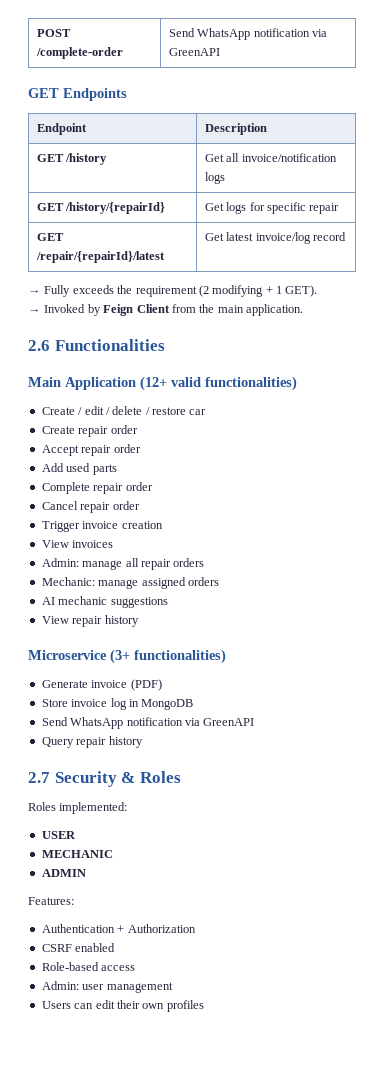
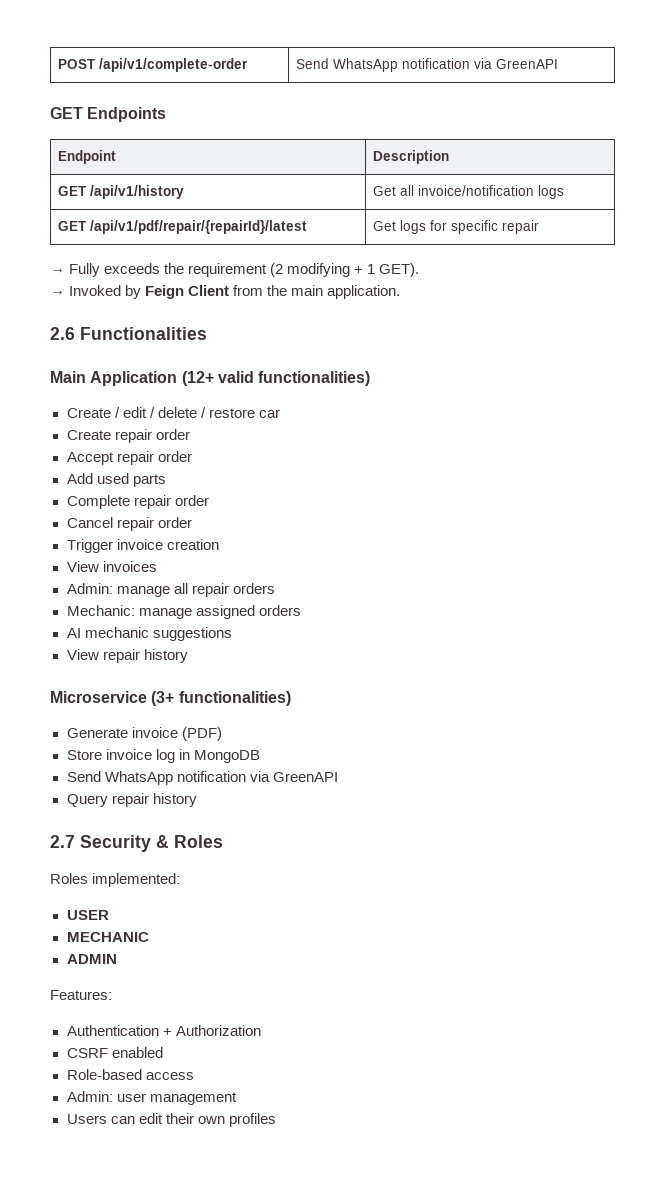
[35,47,123,59] /complete-order -> [99,58,249,72] /api/v1/complete-order
[65,153,108,165] /history -> [90,185,185,199] /api/v1/history
[65,202,166,214] /history/{repairId} -> [90,220,308,234] /api/v1/pdf/repair/{repairId}/latest
[36,233,64,241] [35,251,165,263] [204,232,347,244] // GET /repair/{repairId}/latest | Get latest invoice/log record -> (540, 227) none

